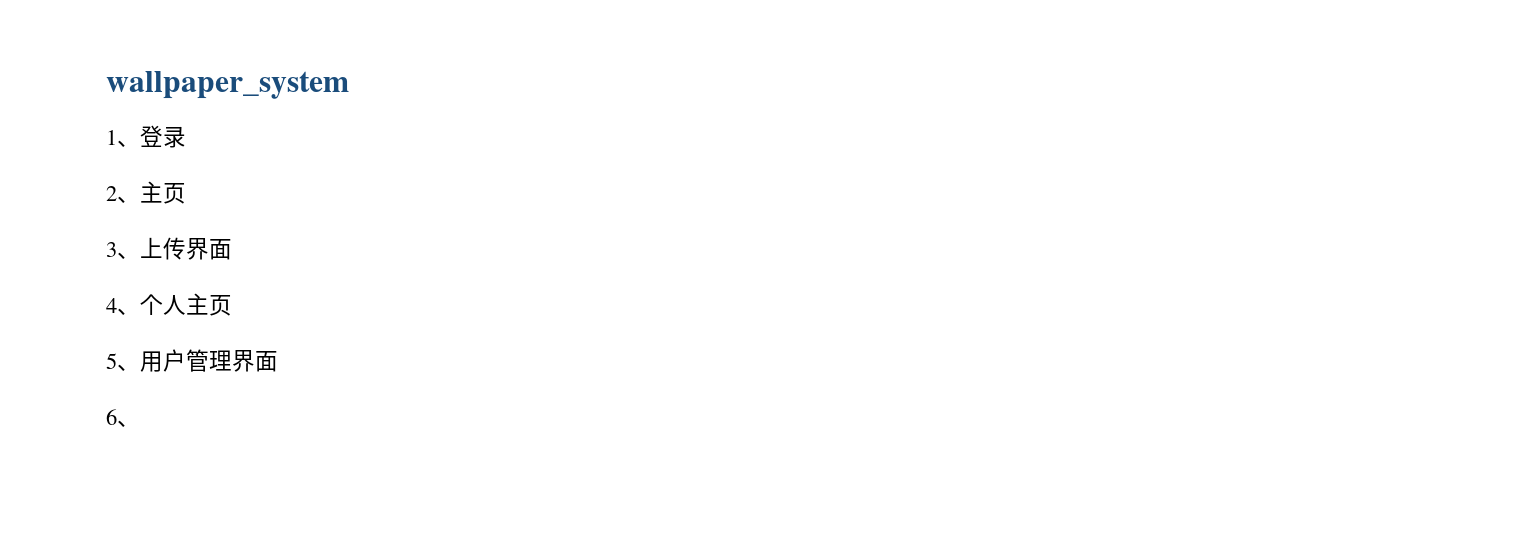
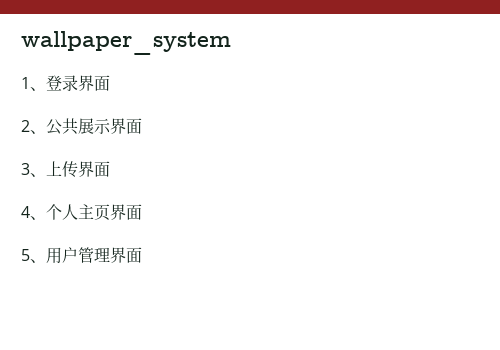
(186, 137) none -> [78,75,110,91] 界面
[140,181,186,204] 主页 -> [46,118,142,135] 公共展示界面
(232, 305) none -> [110,204,142,220] 界面
[106,409,140,427] // 6、 -> (142, 255) none

